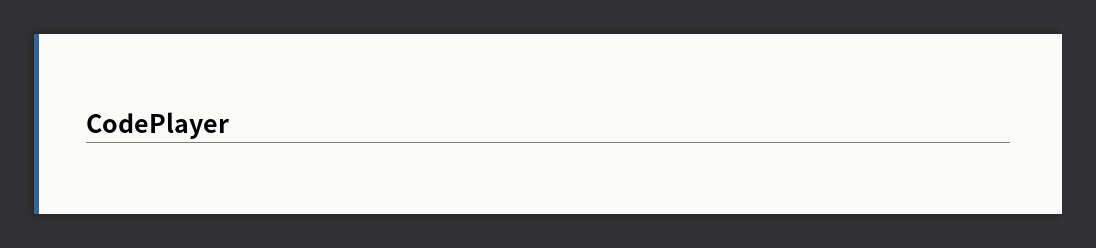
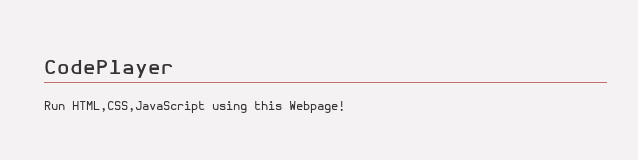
(229, 125) none -> [44,101,345,113] // Run HTML,CSS,JavaScript using this Webpage!

